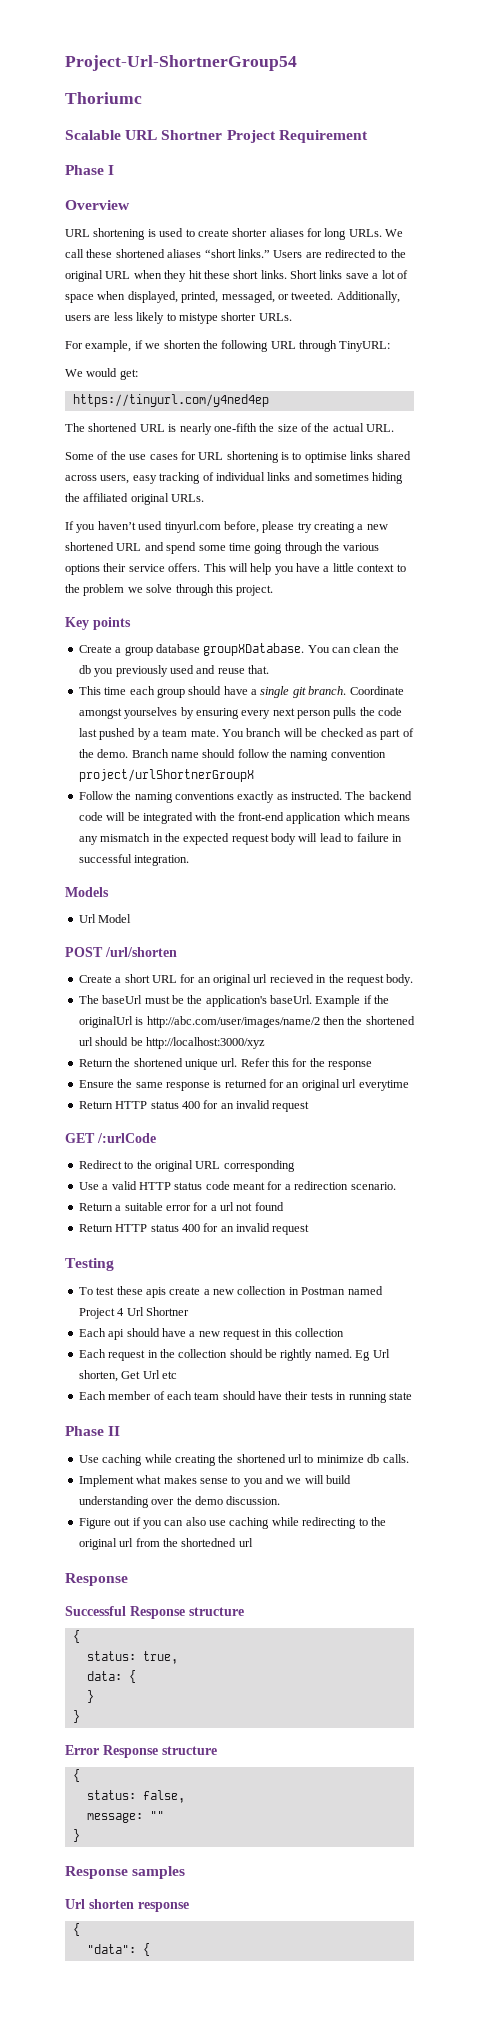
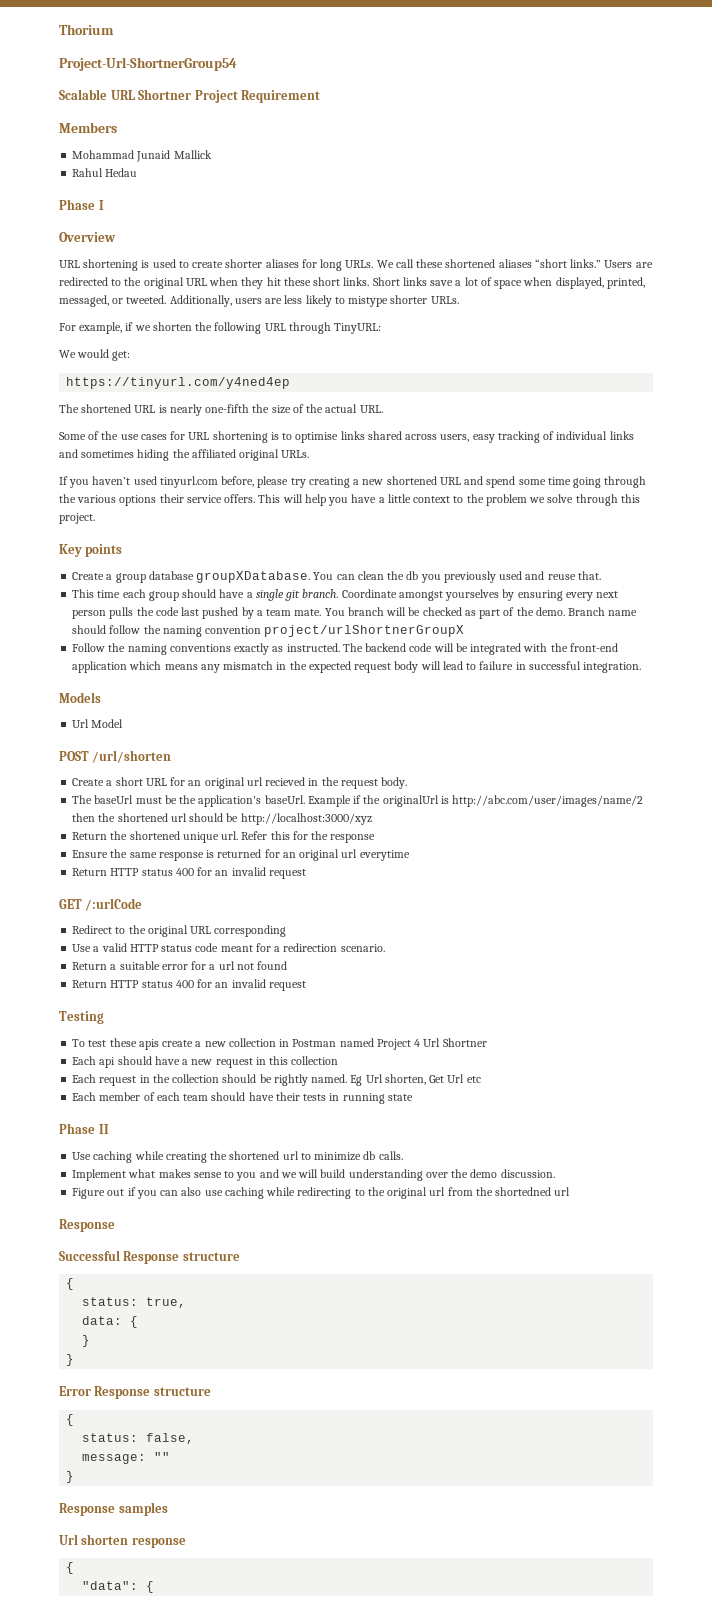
(65, 63) none -> [59,24,114,35] Thorium //
[65,92,142,104] // Thoriumc -> (237, 64) none
(368, 136) none -> [59,122,117,133] [72,150,212,162] [72,168,138,177] // Members // Mohammad Junaid Mallick // Rahul Hedau

